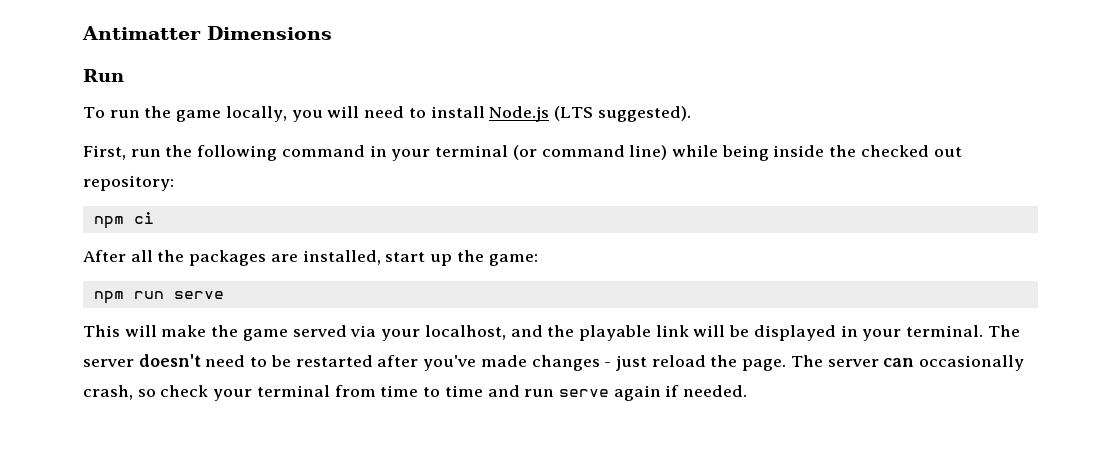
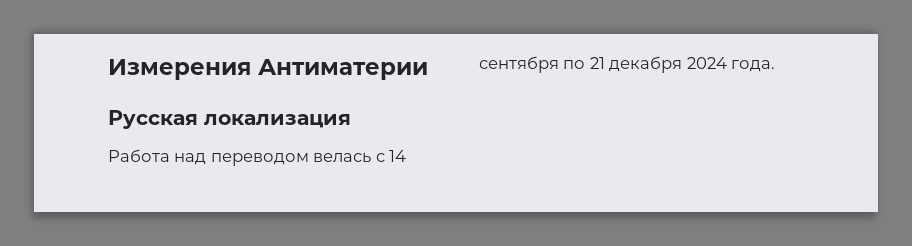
[82,26,332,40] [83,69,124,82] [83,106,691,122] [83,145,962,161] [83,175,174,191] [93,212,154,229] [83,250,538,266] [93,291,224,304] [83,325,1020,341] [83,354,1025,371] [83,385,748,401] Antimatter Dimensions // Run // To run the game locally, you will need to install Node.js (LTS suggested). // First, run the following command in your terminal (or command line) while being inside the checked out repository: // npm ci // After all the packages are installed, start up the game: // npm run serve // This will make the game served via your localhost, and the playable link will be displayed in your terminal. The server doesn't need to be restarted after you've made changes - just reload the page. The server can occasionally crash, so check your terminal from time to time and run serve again if needed. -> [108,59,428,80] [108,110,351,129] [108,149,407,166] [479,56,776,73] Измерения Антиматерии // Русская локализация // Работа над переводом велась с 14 сентября по 21 декабря 2024 года.

